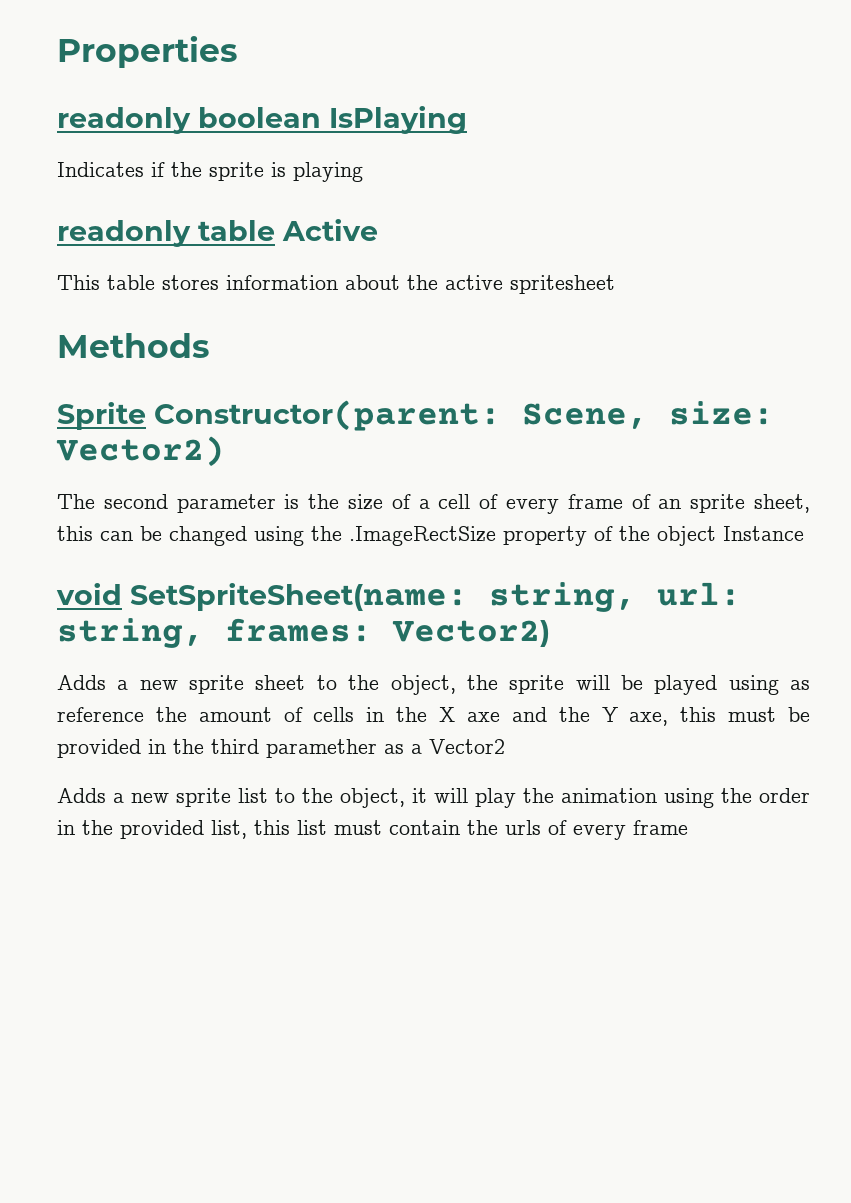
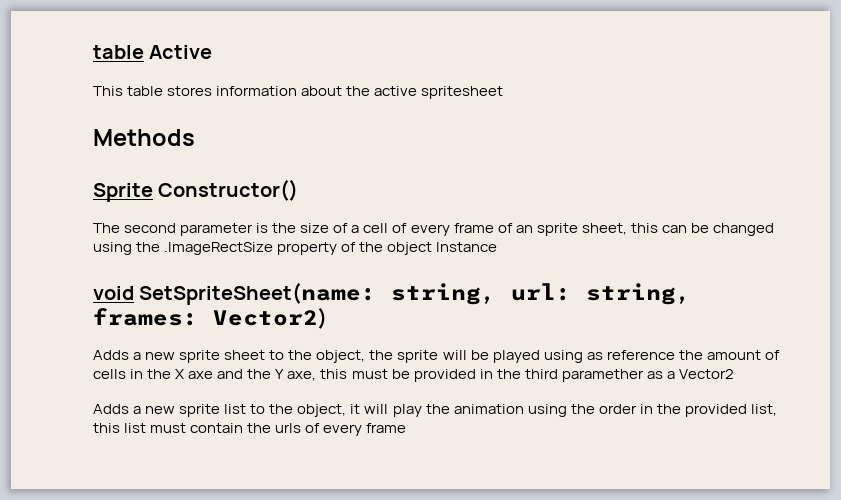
[57,36,238,68] [57,106,467,134] [57,162,363,182] [57,220,191,247] Properties // readonly boolean IsPlaying // Indicates if the sprite is playing // readonly -> (93, 52) none
[154,400,774,431] [56,436,225,467] Constructor(parent: Scene, size: Vector2) -> [158,179,299,201] Constructor()

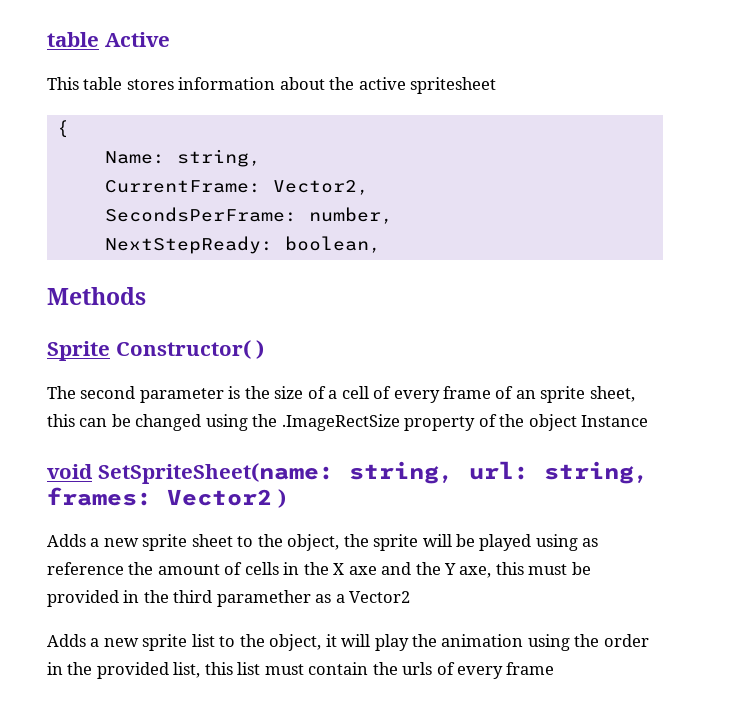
(504, 92) none -> [56,120,69,138] [104,149,261,167] [104,180,369,195] [104,207,393,224] [104,236,381,254] // { // Name: string, // CurrentFrame: Vector2, // SecondsPerFrame: number, // NextStepReady: boolean,
[158,179,299,201] Constructor() -> [115,340,265,359] Constructor( )
[213,307,327,329] Vector2) -> [167,489,286,508] Vector2 )

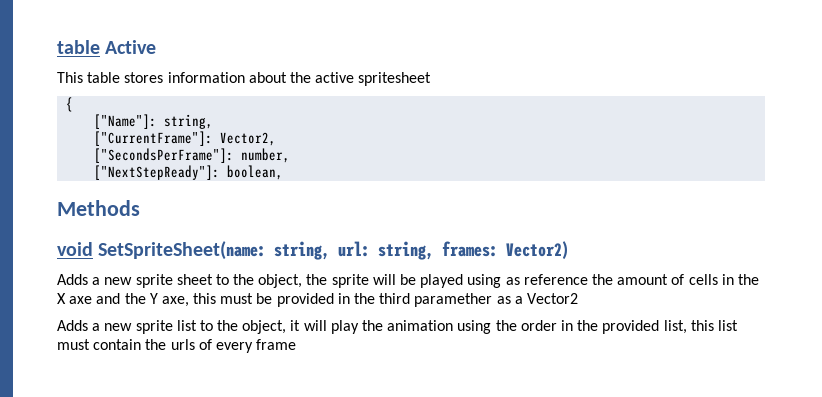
[104,151,165,164] Name: -> [94,114,158,129] ["Name"]:
[104,180,261,193] CurrentFrame: -> [94,131,214,146] ["CurrentFrame"]:
[104,207,297,222] SecondsPerFrame: -> [94,148,235,163] ["SecondsPerFrame"]:
[104,236,273,254] NextStepReady: -> [94,165,221,180] ["NextStepReady"]:
[47,340,265,361] [47,386,635,403] [47,414,649,431] // Sprite Constructor( ) // The second parameter is the size of a cell of every frame of an sprite sheet, this can be changed using the .ImageRectSize property of the object Instance -> (140, 208) none
[167,489,286,508] Vector2 ) -> [506,241,569,260] Vector2)

